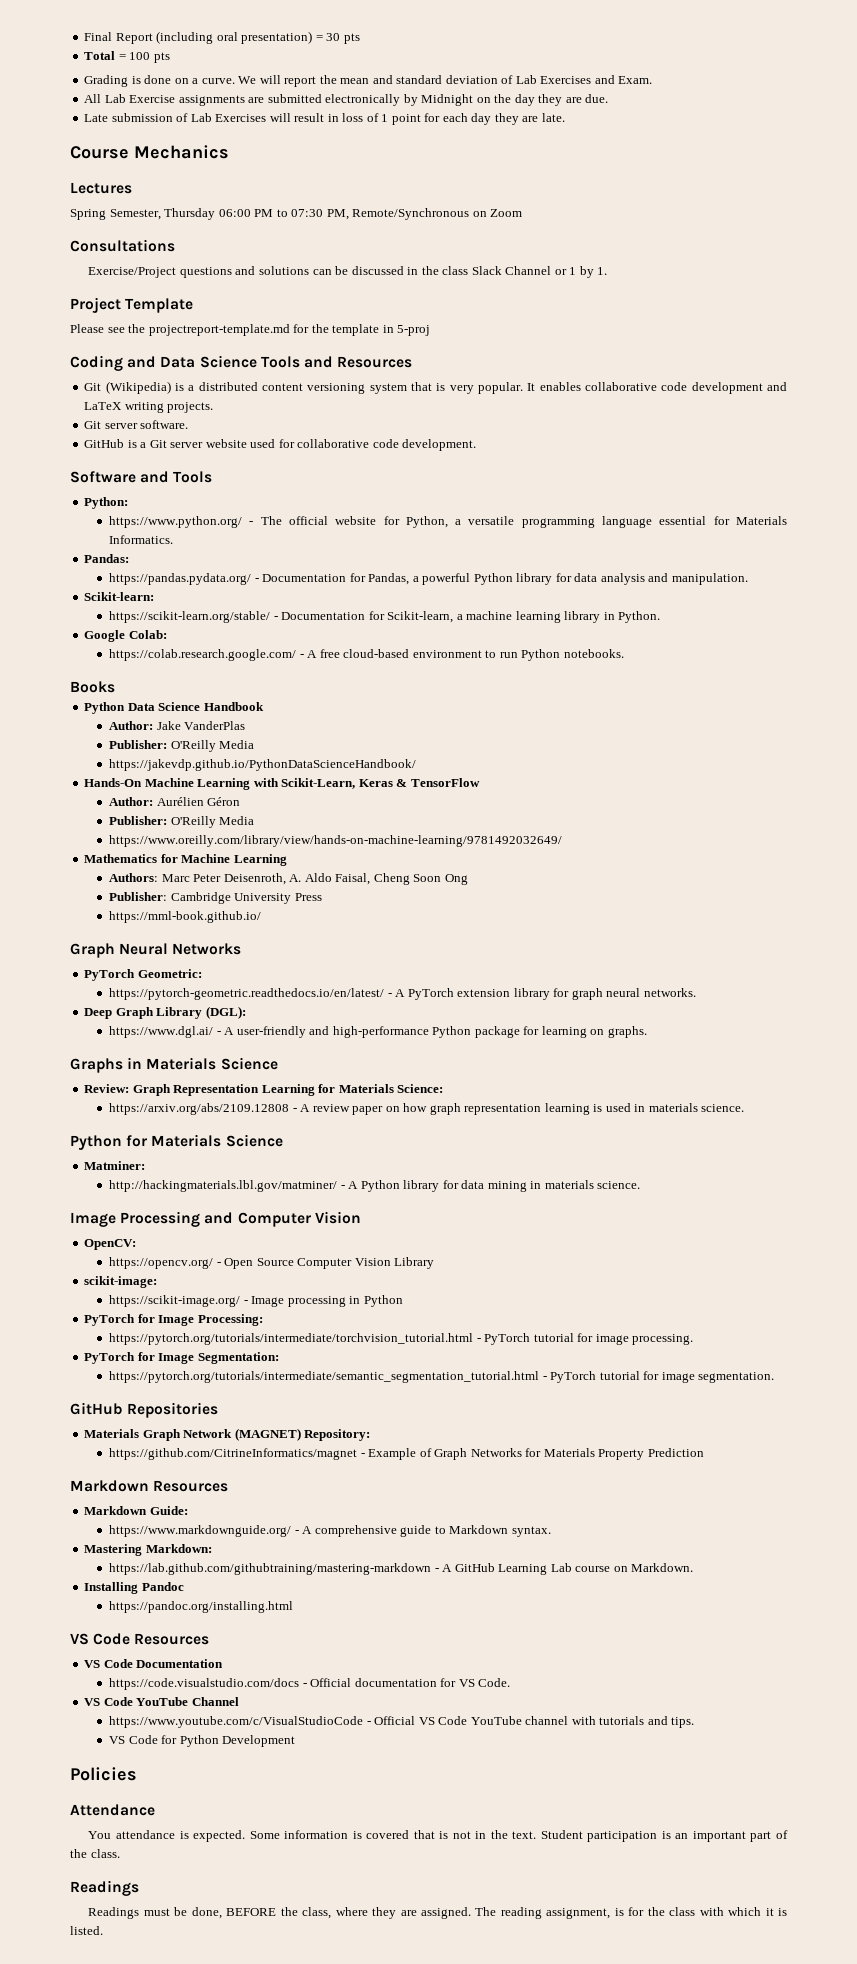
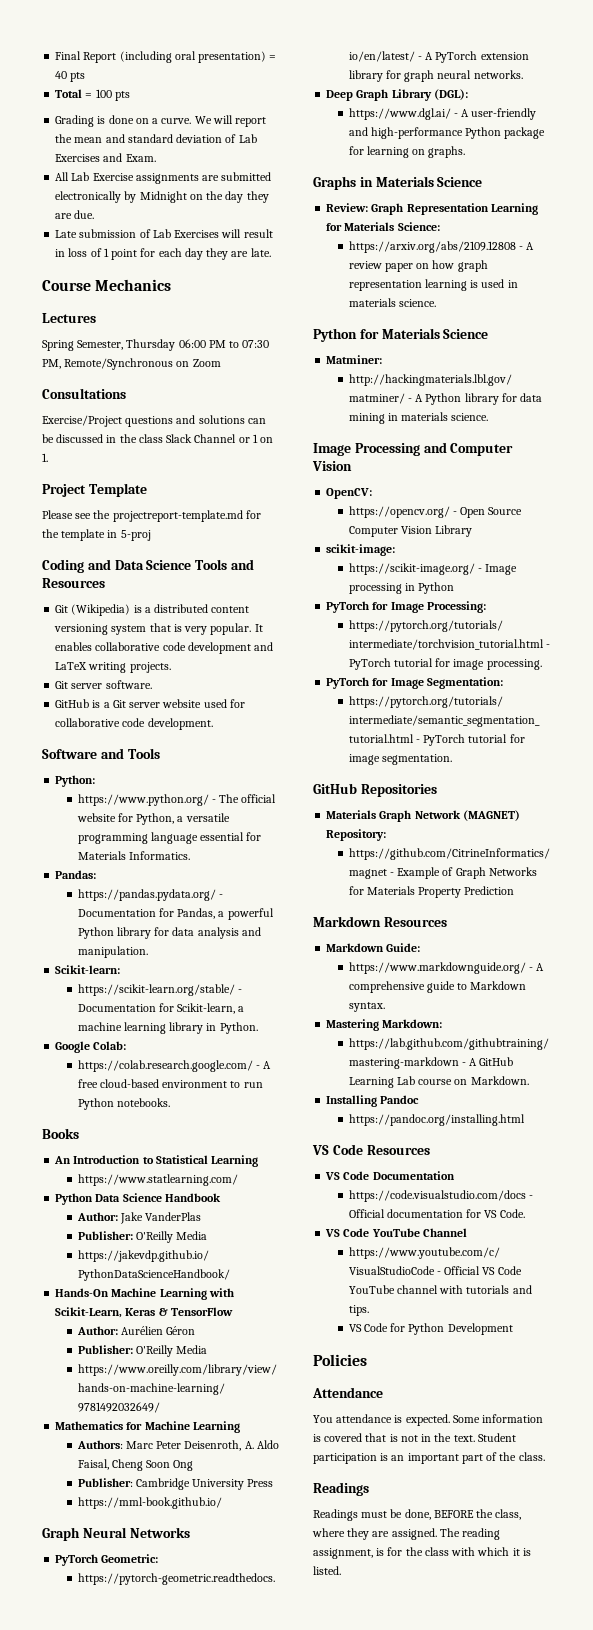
[326,33,341,41] 30 -> [55,71,68,79] 40
[579,266,594,278] by -> [260,437,274,443] on
(115, 687) none -> [54,1155,259,1167] [77,1174,238,1186] // An Introduction to Statistical Learning // https://www.statlearning.com/

